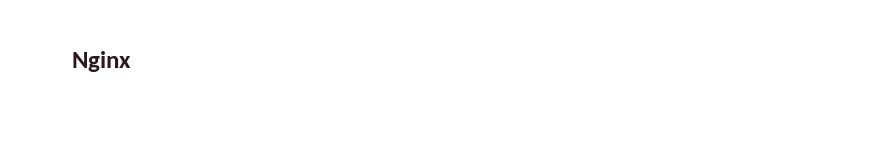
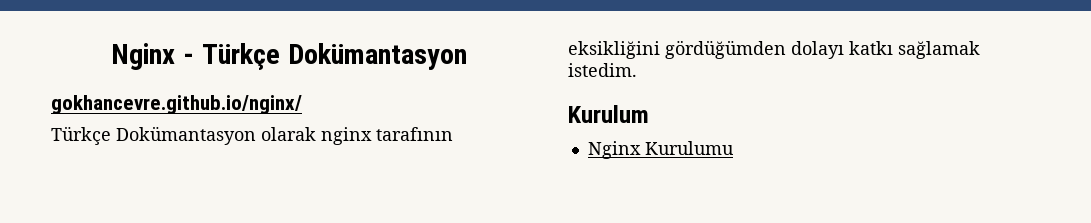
[72,51,131,72] Nginx -> [111,43,467,70] [51,95,302,114] [51,126,453,145] [568,40,980,59] [568,63,637,77] [568,105,649,123] [587,141,734,159] Nginx - Türkçe Dokümantasyon // gokhancevre.github.io/nginx/ // Türkçe Dokümantasyon olarak nginx tarafının eksikliğini gördüğümden dolayı katkı sağlamak istedim. // Kurulum // Nginx Kurulumu

